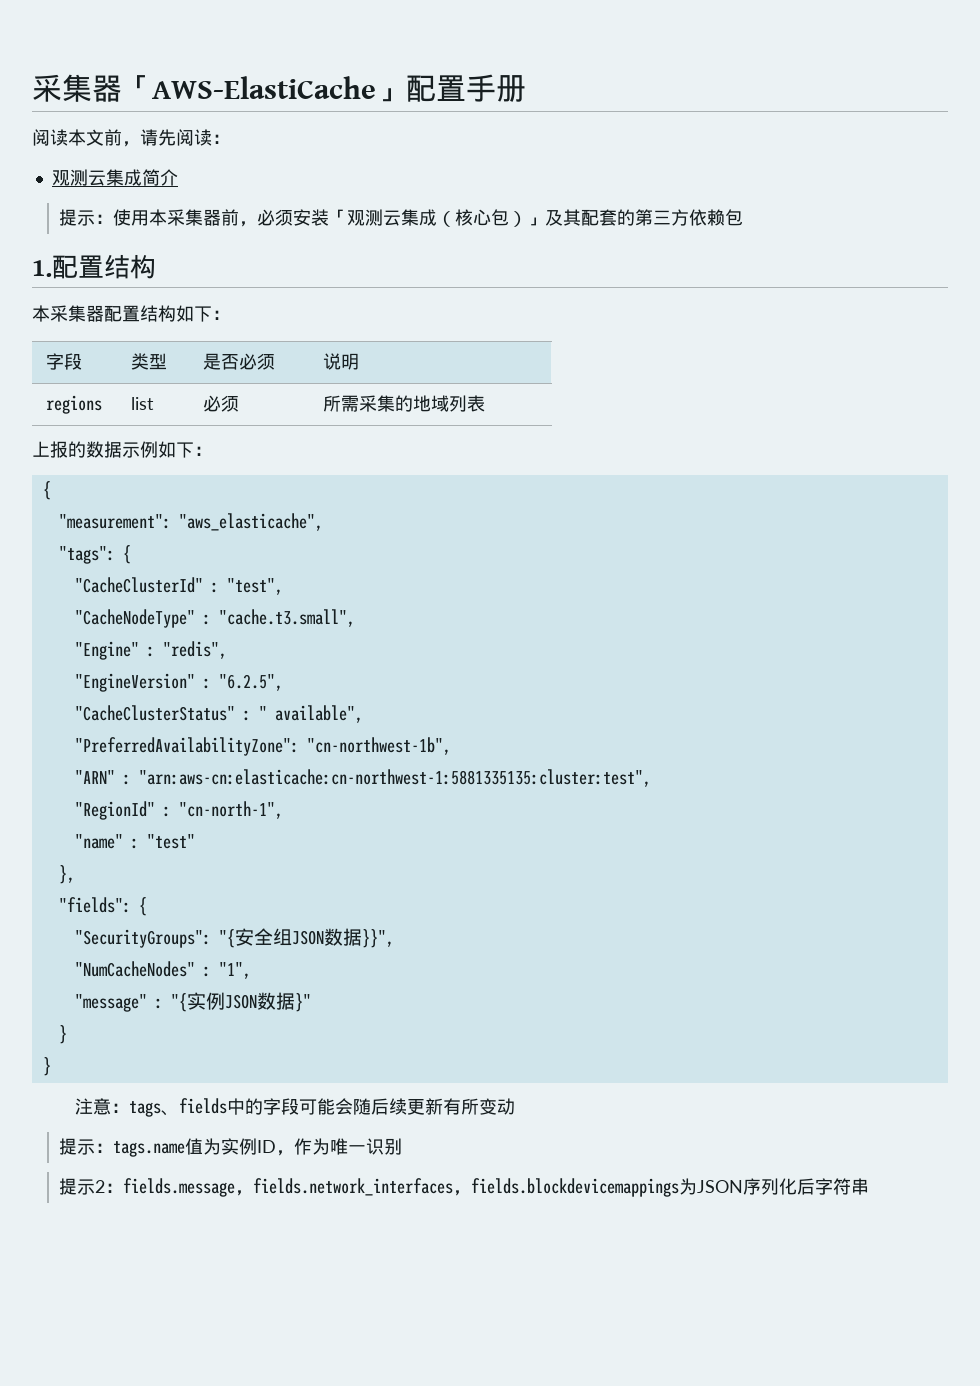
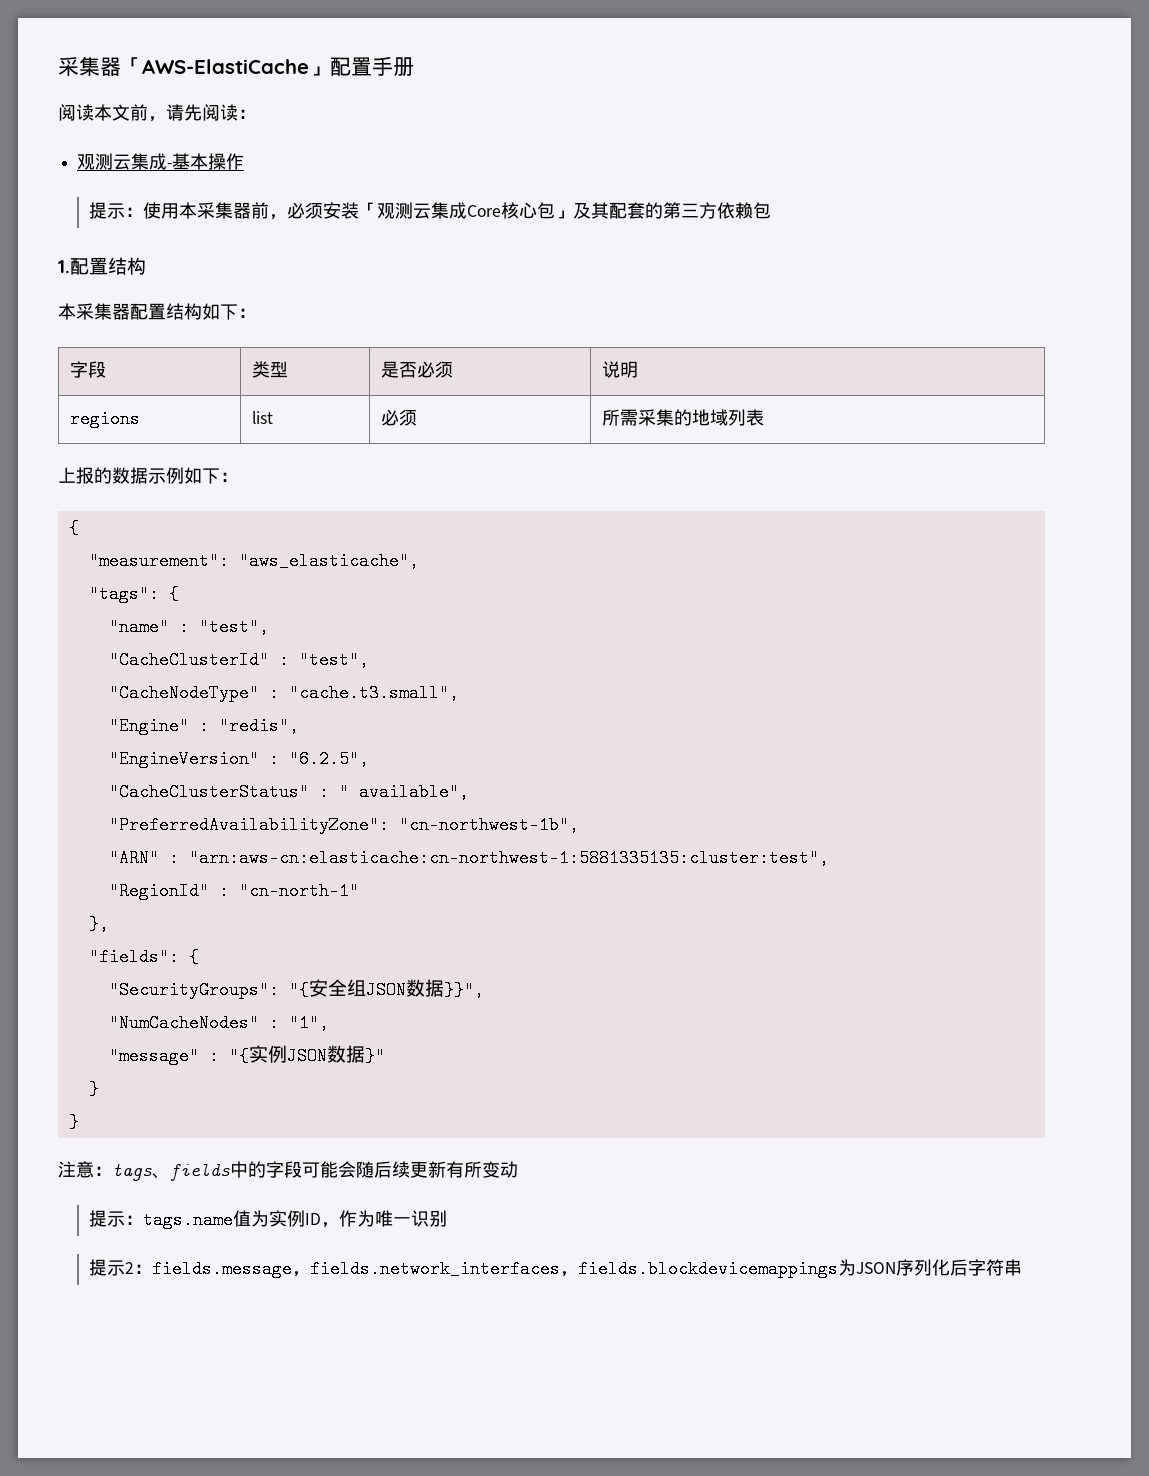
[141,169,178,186] 简介 -> [167,153,245,170] -基本操作
[437,209,528,227] （核心包） -> [467,202,556,219] Core核心包
(131, 554) none -> [108,618,269,636] // "name" : "test",
[178,801,283,819] [74,834,195,849] "cn-north-1", // "name" : "test" -> [238,882,359,900] "cn-north-1"

